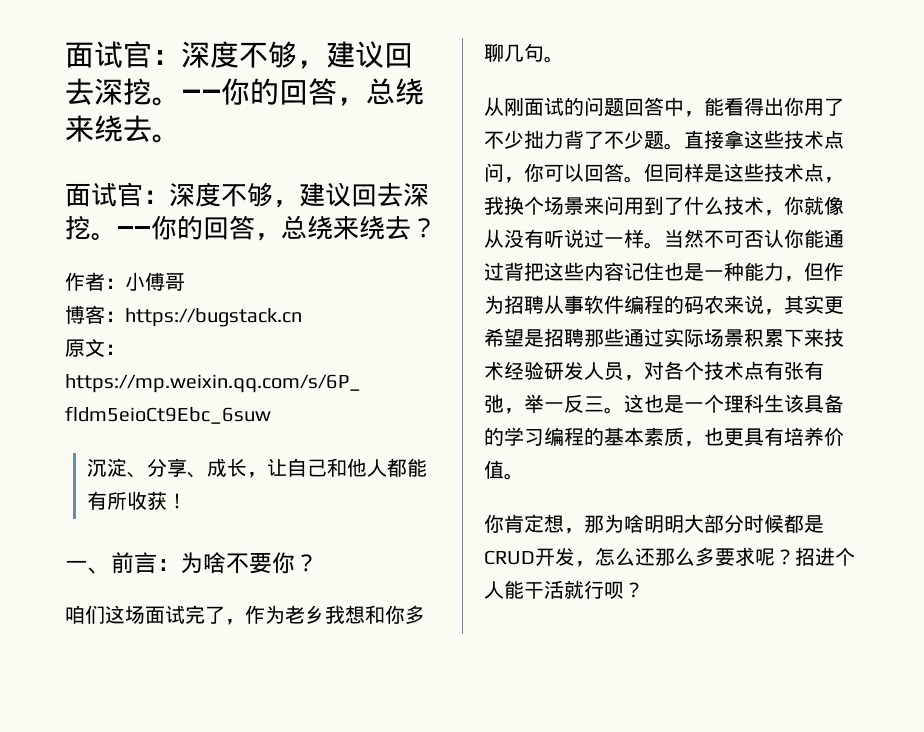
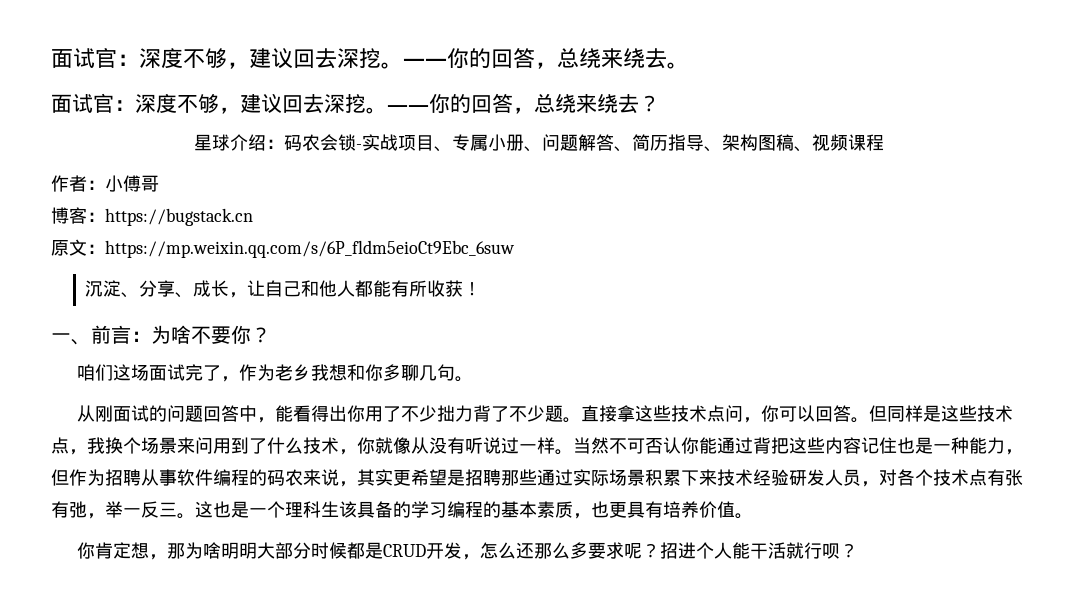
(437, 228) none -> [193,134,884,152] // 星球介绍：码农会锁-实战项目、专属小册、问题解答、简历指导、架构图稿、视频课程

